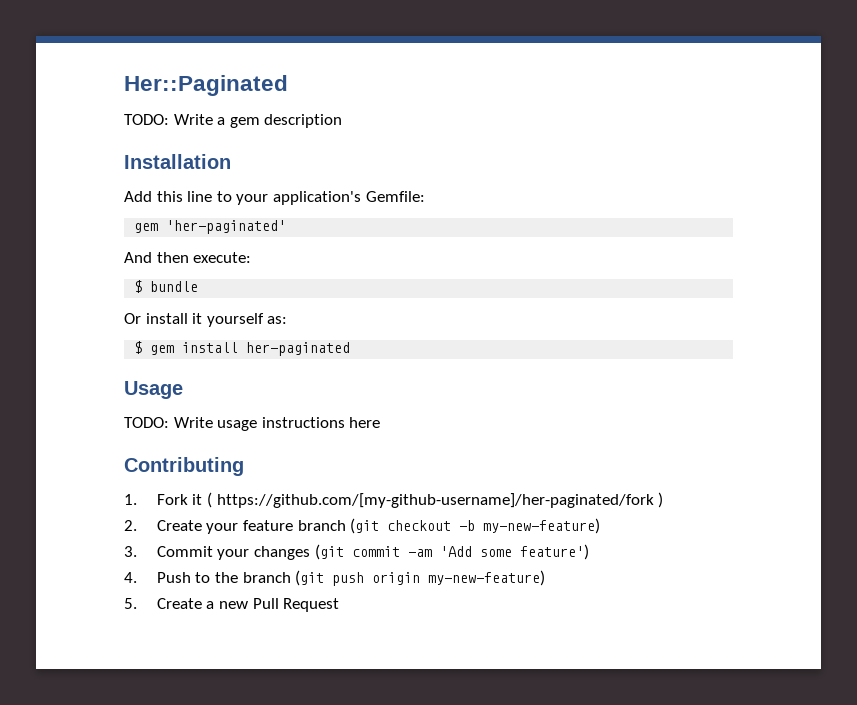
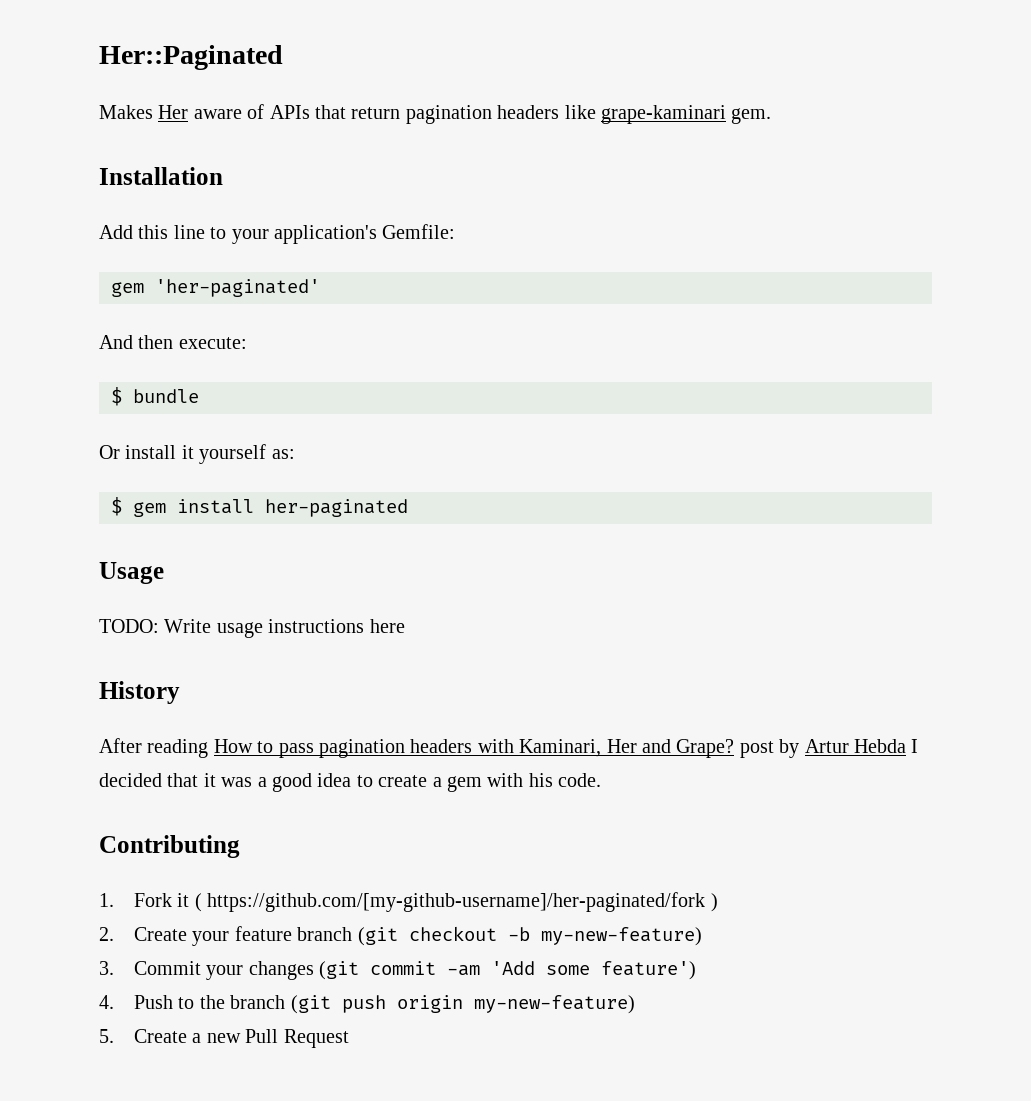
[124,114,343,128] TODO: Write a gem description -> [99,104,772,124] Makes Her aware of APIs that return pagination headers like grape-kaminari gem.
(381, 422) none -> [99,681,180,704] [99,738,919,758] [99,773,602,792] // History // After reading How to pass pagination headers with Kaminari, Her and Grape? post by Artur Hebda I decided that it was a good idea to create a gem with his code.

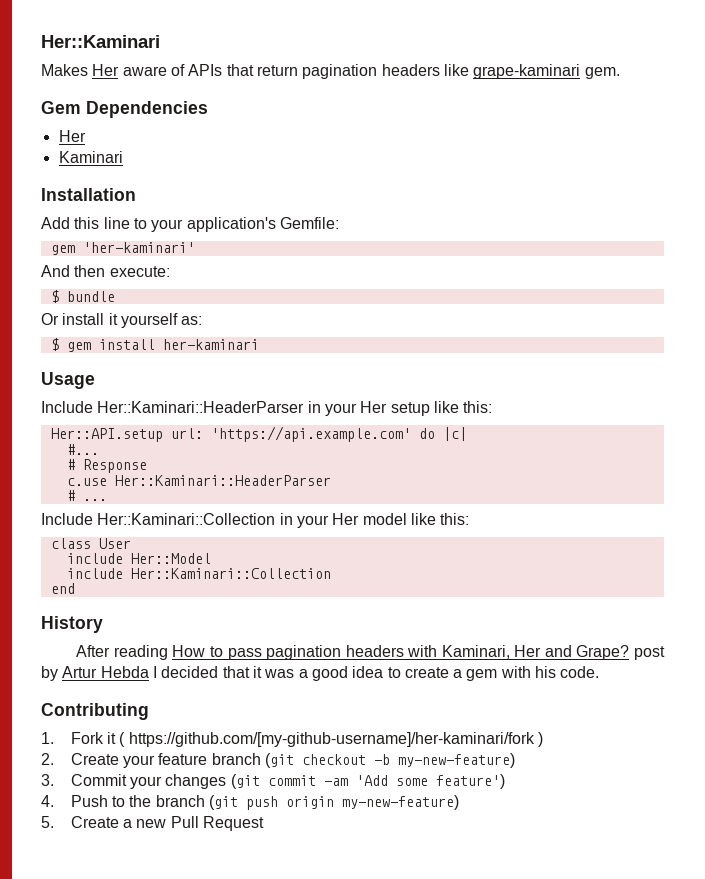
[99,45,283,70] Her::Paginated -> [41,35,160,48] Her::Kaminari
(772, 116) none -> [41,101,208,118] [58,130,86,142] [58,151,123,163] // Gem Dependencies // Her // Kaminari
[155,279,320,297] 'her-paginated' -> [82,242,195,253] 'her-kaminari'
[265,499,408,517] her-paginated -> [162,339,259,350] her-kaminari
[99,619,405,638] TODO: Write usage instructions here -> [41,401,493,416] [50,426,467,442] [66,444,99,455] [66,459,147,473] [66,475,331,486] [66,490,107,501] [41,513,470,528] [50,538,131,549] [66,553,211,564] [66,568,331,579] [50,583,75,594] Include Her::Kaminari::HeaderParser in your Her setup like this: // Her::API.setup url: 'https://api.example.com' do |c| // #... // # Response // c.use Her::Kaminari::HeaderParser // # ... // Include Her::Kaminari::Collection in your Her model like this: // class User // include Her::Model // include Her::Kaminari::Collection // end
[207,892,706,912] https://github.com/[my-github-username]/her-paginated/fork -> [128,732,535,747] https://github.com/[my-github-username]/her-kaminari/fork

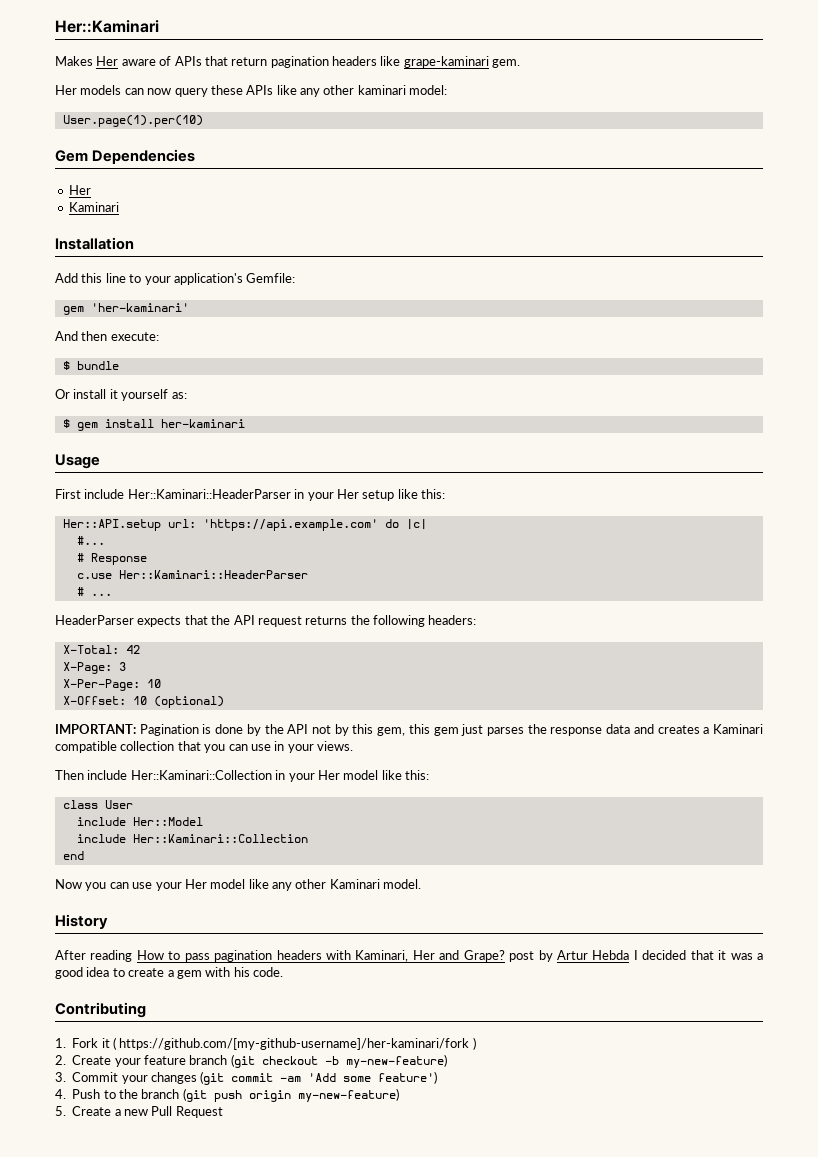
(620, 73) none -> [55,85,448,97] [62,115,203,127] // Her models can now query these APIs like any other kaminari model: // User.page(1).per(10)
[41,401,93,413] Include -> [55,489,125,499] First include
[41,513,93,525] Include -> [55,615,477,627] [62,645,140,654] [62,662,126,674] [62,679,161,691] [62,696,224,708] [55,724,763,736] [55,741,353,753] [55,770,128,780] HeaderParser expects that the API request returns the following headers: // X-Total: 42 // X-Page: 3 // X-Per-Page: 10 // X-Offset: 10 (optional) // IMPORTANT: Pagination is done by the API not by this gem, this gem just parses the response data and creates a Kaminari compatible collection that you can use in your views. // Then include
(75, 588) none -> [55,879,422,891] // Now you can use your Her model like any other Kaminari model.

